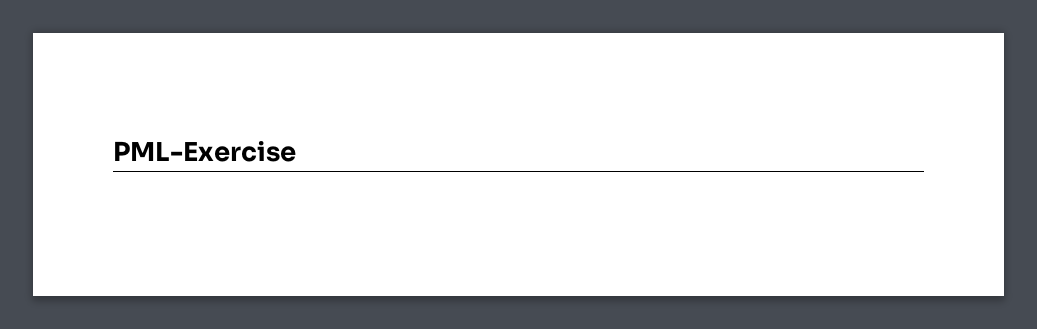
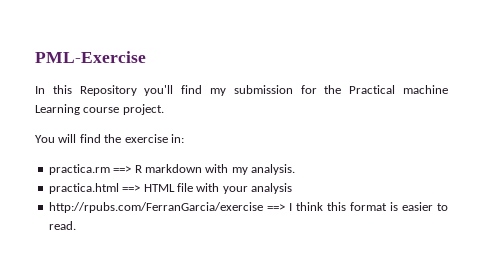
(296, 151) none -> [35,85,449,96] [35,104,164,115] [35,134,184,143] [48,164,295,175] [48,183,292,194] [48,202,448,213] [48,221,76,230] // In this Repository you'll find my submission for the Practical machine Learning course project. // You will find the exercise in: // practica.rm ==> R markdown with my analysis. // practica.html ==> HTML file with your analysis // http://rpubs.com/FerranGarcia/exercise ==> I think this format is easier to read.

